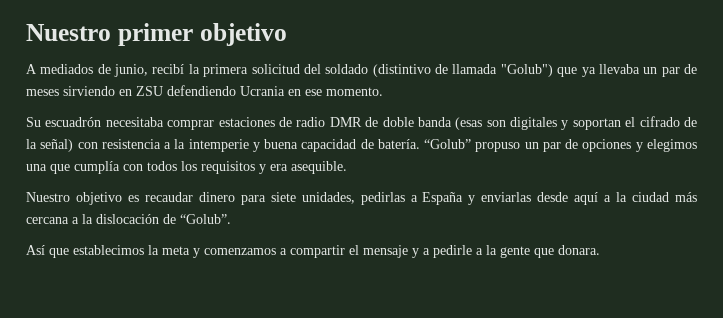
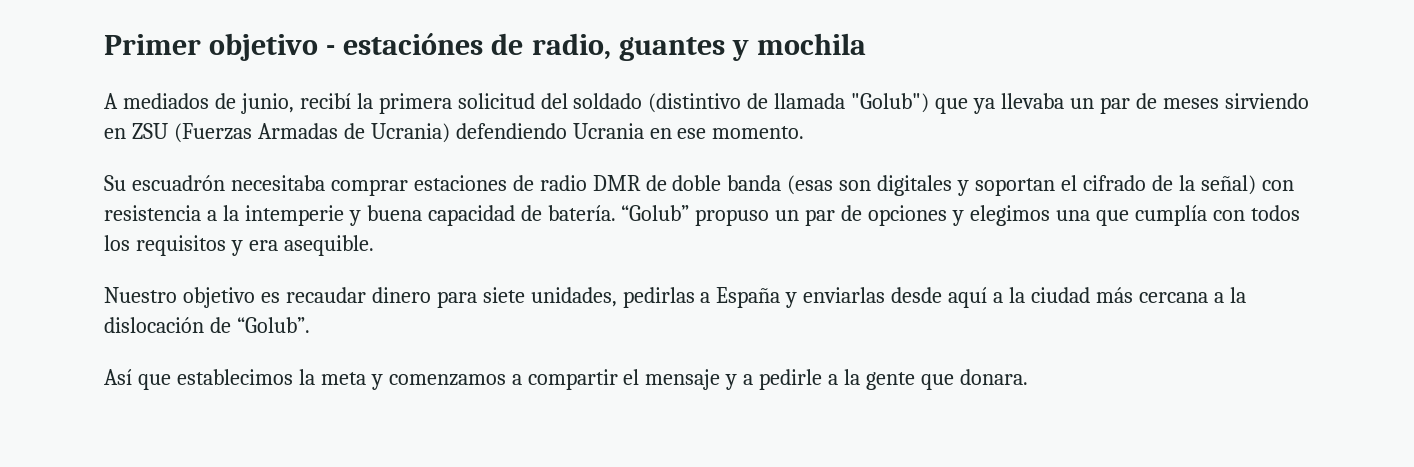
[26,23,287,46] Nuestro primer objetivo -> [104,33,866,61] Primer objetivo - estaciónes de radio, guantes y mochila
(163, 91) none -> [173,123,450,143] (Fuerzas Armadas de Ucrania)

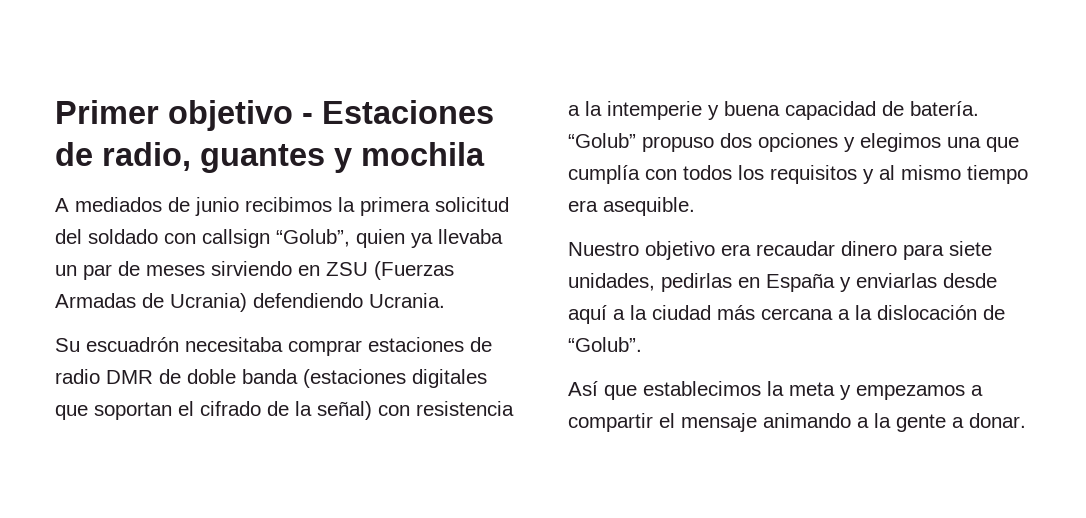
[343,33,484,55] estaciónes -> [322,100,494,124] Estaciones
[240,93,351,114] junio, recibí -> [195,197,332,216] junio recibimos
[648,93,969,114] (distintivo de llamada "Golub") que -> [164,229,405,248] con callsign “Golub”, quien
[572,123,805,139] Ucrania en ese momento. -> [369,293,445,308] Ucrania.
[787,175,970,196] (esas son digitales y -> [303,369,487,388] [55,405,88,420] (estaciones digitales que
[775,205,863,226] un par de -> [720,133,752,148] dos
(243, 248) none -> [879,165,1028,184] al mismo tiempo
[260,292,280,303] es -> [721,244,751,256] era
[700,292,711,303] a -> [738,277,760,288] en
[388,374,506,386] comenzamos -> [856,385,965,400] empezamos
[725,369,823,390] y a pedirle -> [763,413,851,428] animando
[920,369,1028,390] que donara. -> [952,413,1026,428] a donar.

